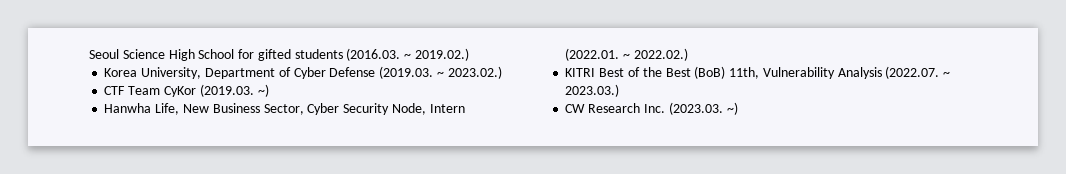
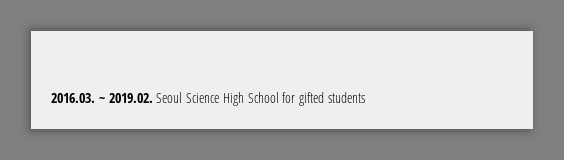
(89, 54) none -> [51,93,153,103] 2016.03. ~ 2019.02.
[346,48,470,61] [104,66,502,79] [104,84,269,97] [104,103,465,115] [565,48,688,61] [565,66,951,79] [565,84,620,97] [565,102,738,115] (2016.03. ~ 2019.02.) // Korea University, Department of Cyber Defense (2019.03. ~ 2023.02.) // CTF Team CyKor (2019.03. ~) // Hanwha Life, New Business Sector, Cyber Security Node, Intern (2022.01. ~ 2022.02.) // KITRI Best of the Best (BoB) 11th, Vulnerability Analysis (2022.07. ~ 2023.03.) // CW Research Inc. (2023.03. ~) -> (366, 97) none

